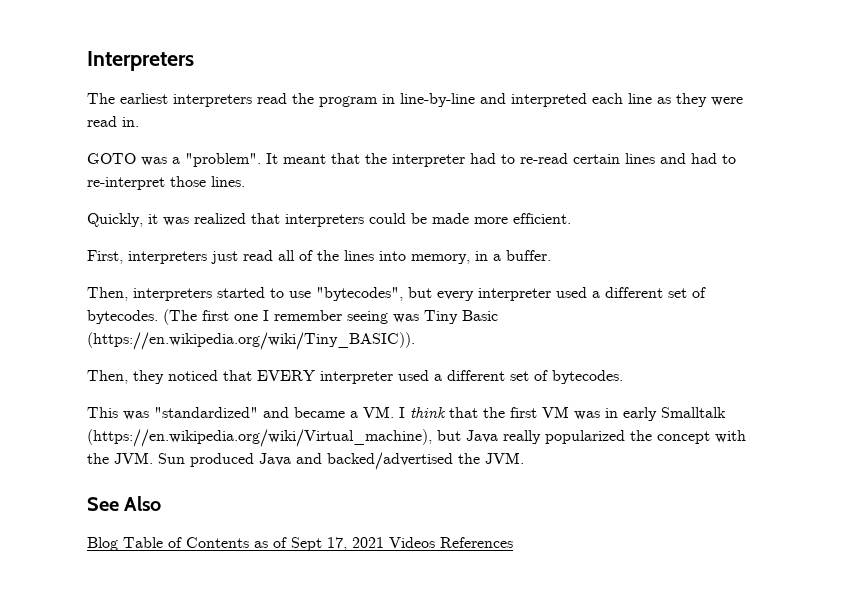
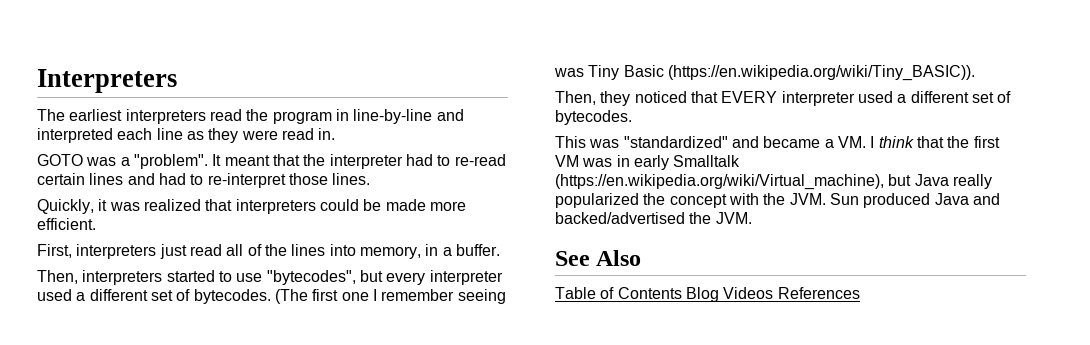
[87,537,118,551] Blog -> (642, 258) none
[254,537,384,551] as of Sept 17, 2021 -> [685,287,719,302] Blog

